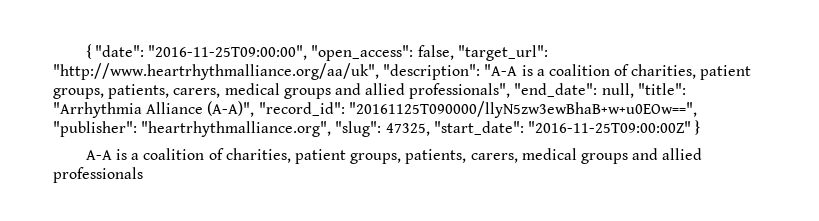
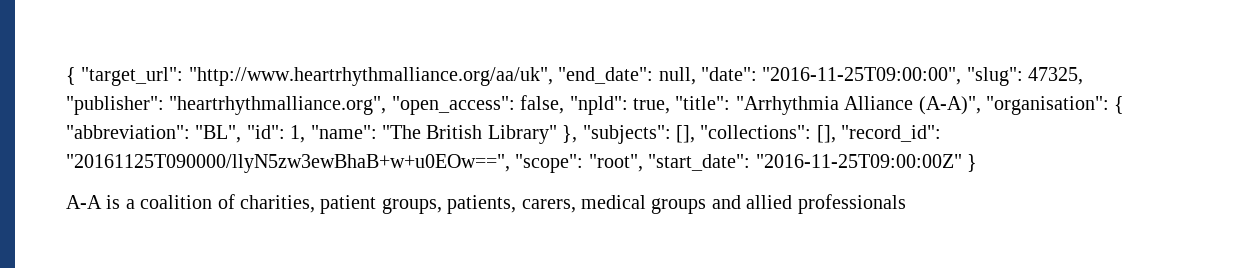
[85,44,548,61] [53,63,752,80] [53,83,686,99] [53,101,697,118] [53,121,430,137] { "date": "2016-11-25T09:00:00", "open_access": false, "target_url": "http://www.heartrhythmalliance.org/aa/uk", "description": "A-A is a coalition of charities, patient groups, patients, carers, medical groups and allied professionals", "end_date": null, "title": "Arrhythmia Alliance (A-A)", "record_id": "20161125T090000/llyN5zw3ewBhaB+w+u0EOw==", "publisher": "heartrhythmalliance.org", "slug": 47325, -> [66,67,1084,86] [66,95,1125,115] [66,125,942,144] [66,154,643,173] { "target_url": "http://www.heartrhythmalliance.org/aa/uk", "end_date": null, "date": "2016-11-25T09:00:00", "slug": 47325, "publisher": "heartrhythmalliance.org", "open_access": false, "npld": true, "title": "Arrhythmia Alliance (A-A)", "organisation": { "abbreviation": "BL", "id": 1, "name": "The British Library" }, "subjects": [], "collections": [], "record_id": "20161125T090000/llyN5zw3ewBhaB+w+u0EOw==", "scope": "root",

